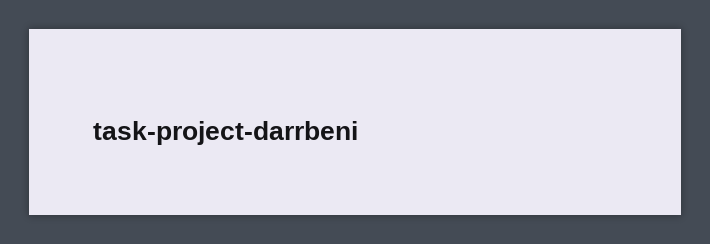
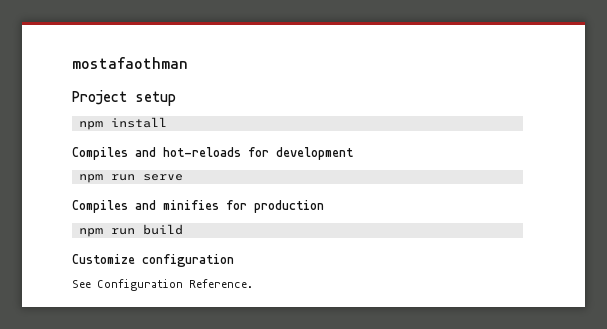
[93,121,358,145] task-project-darrbeni -> [72,57,188,69] [72,90,176,106] [78,117,167,130] [72,147,353,160] [78,174,183,183] [72,200,324,213] [78,224,183,237] [72,254,234,267] [72,279,253,291] mostafaothman // Project setup // npm install // Compiles and hot-reloads for development // npm run serve // Compiles and minifies for production // npm run build // Customize configuration // See Configuration Reference.

